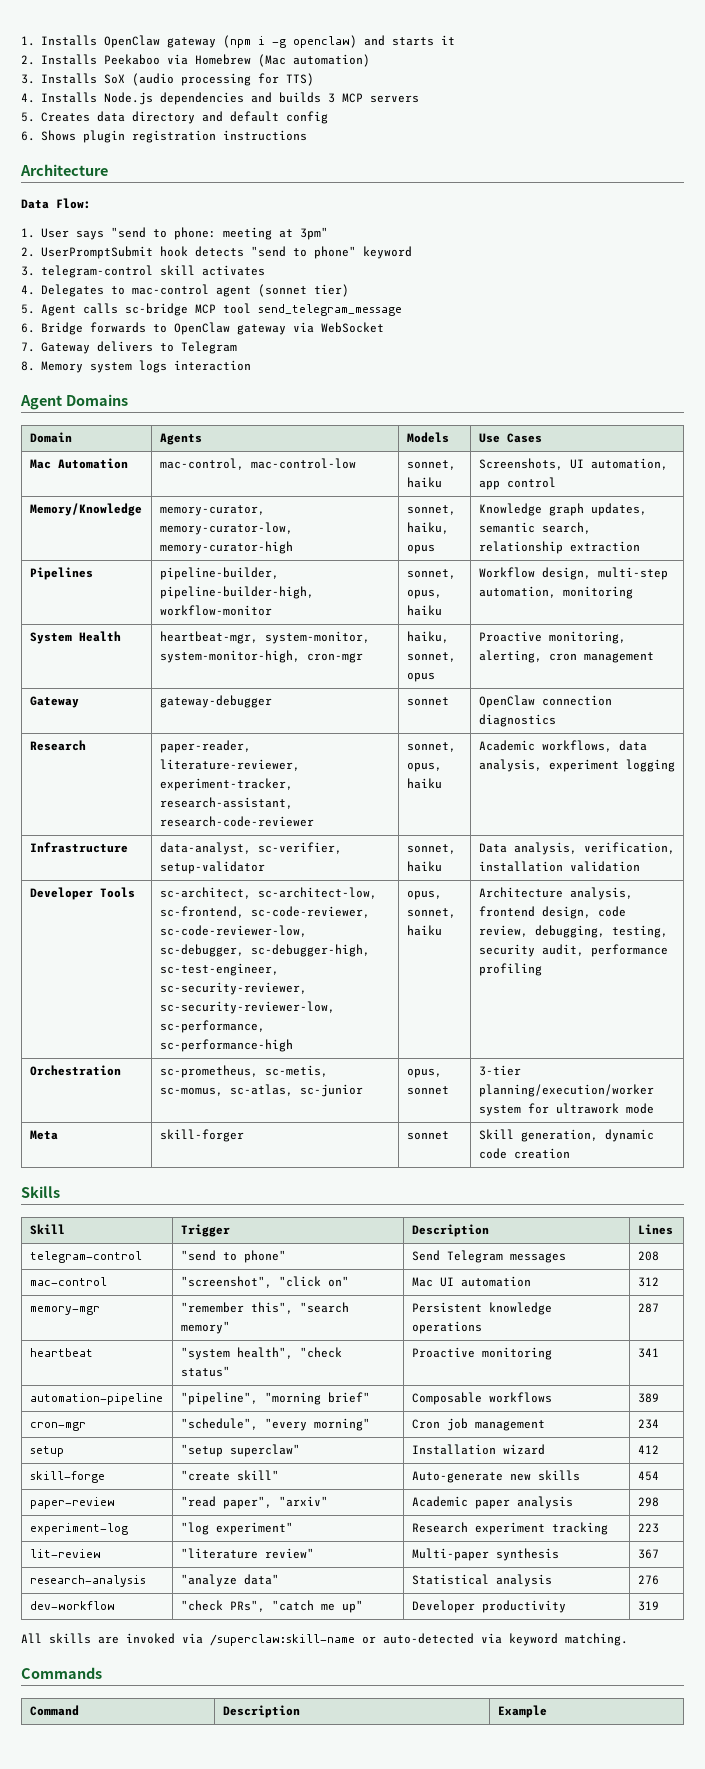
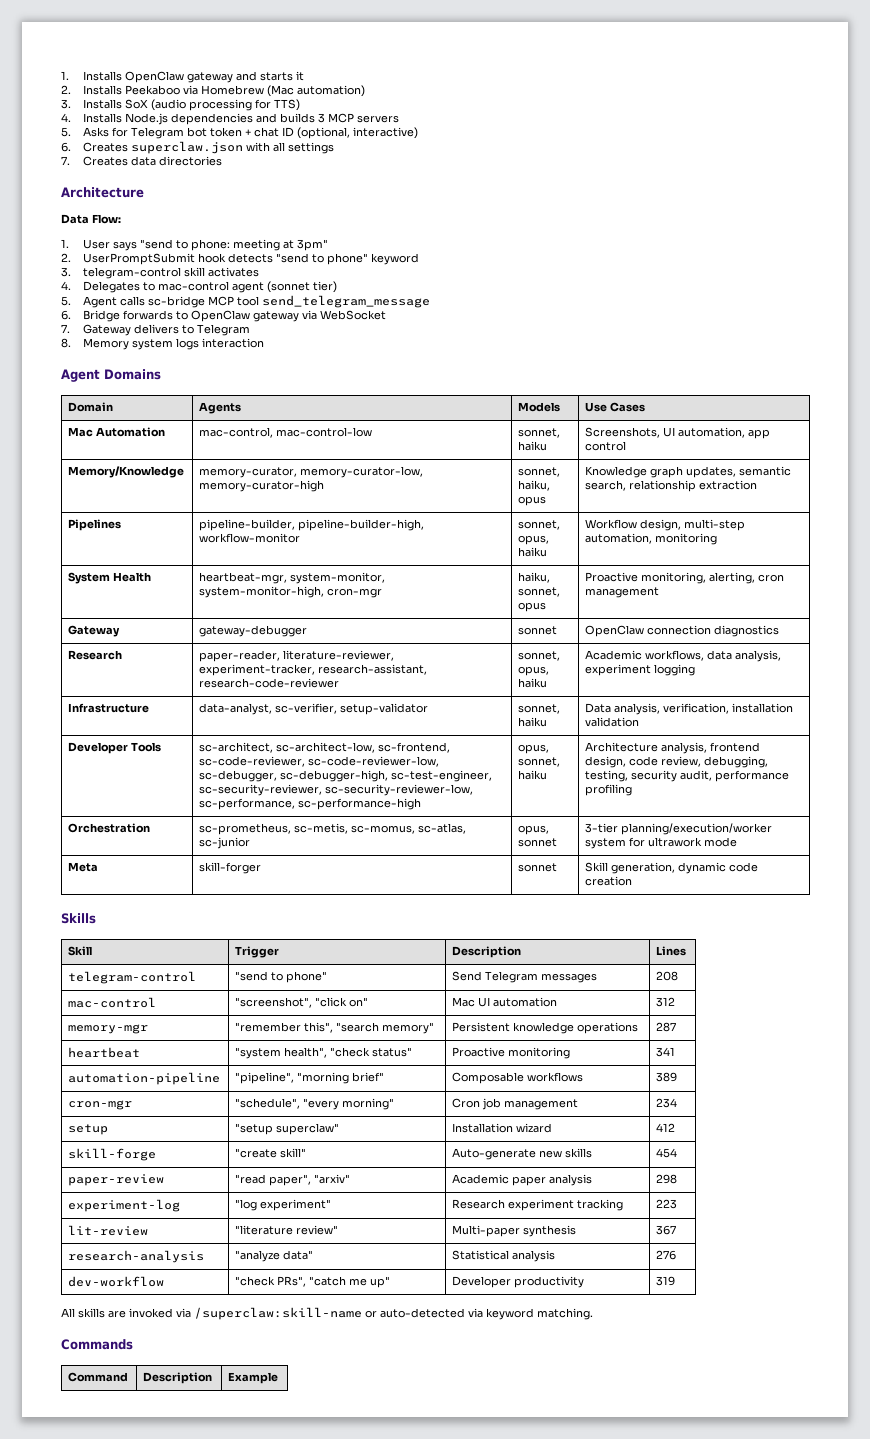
[223,35,357,48] (npm i -g openclaw) -> (233, 77) none
[41,111,328,124] [21,130,307,143] Creates data directory and default config // 6. Shows plugin registration instructions -> [82,127,418,139] [61,141,334,154] [61,156,222,166] Asks for Telegram bot token + chat ID (optional, interactive) // 6. Creates superclaw.json with all settings // 7. Creates data directories

